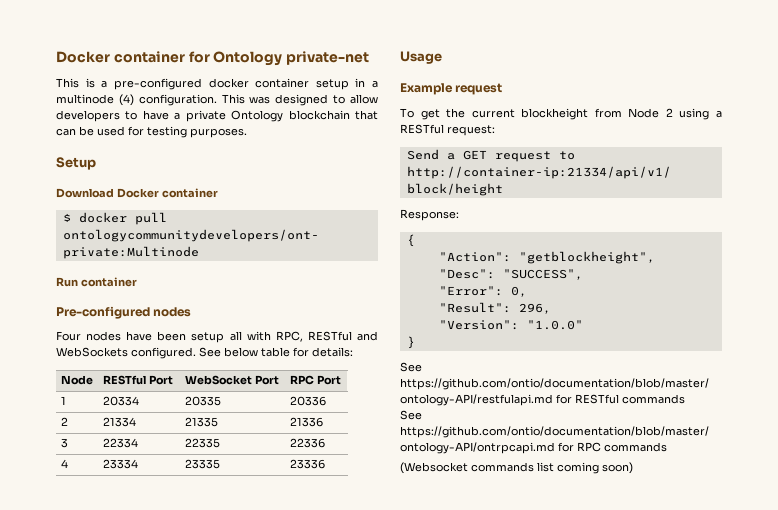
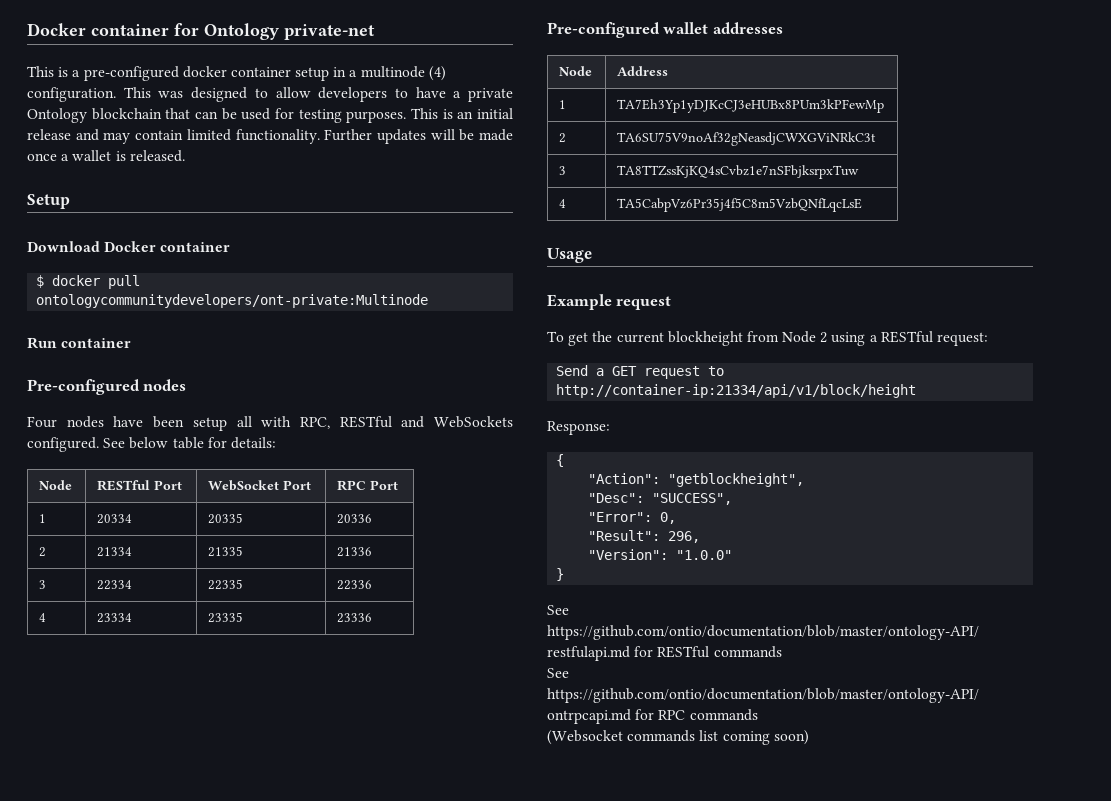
(247, 133) none -> [411,108,514,119] [27,129,513,144] [27,150,185,162] This is an initial release and may contain limited functionality. Further updates will be made once a wallet is released.
(325, 464) none -> [547,22,783,38] [559,66,593,76] [617,66,669,76] [559,100,567,109] [617,99,885,113] [559,133,567,143] [617,132,877,146] [559,166,567,175] [617,165,860,179] [559,199,567,208] [617,198,863,212] // Pre-configured wallet addresses // Node | Address // 1 | TA7Eh3Yp1yDJKcCJ3eHUBx8PUm3kPFewMp // 2 | TA6SU75V9noAf32gNeasdjCWXGViNRkC3t // 3 | TA8TTZssKjKQ4sCvbz1e7nSFbjksrpxTuw // 4 | TA5CabpVz6Pr35j4f5C8m5VzbQNfLqcLsE

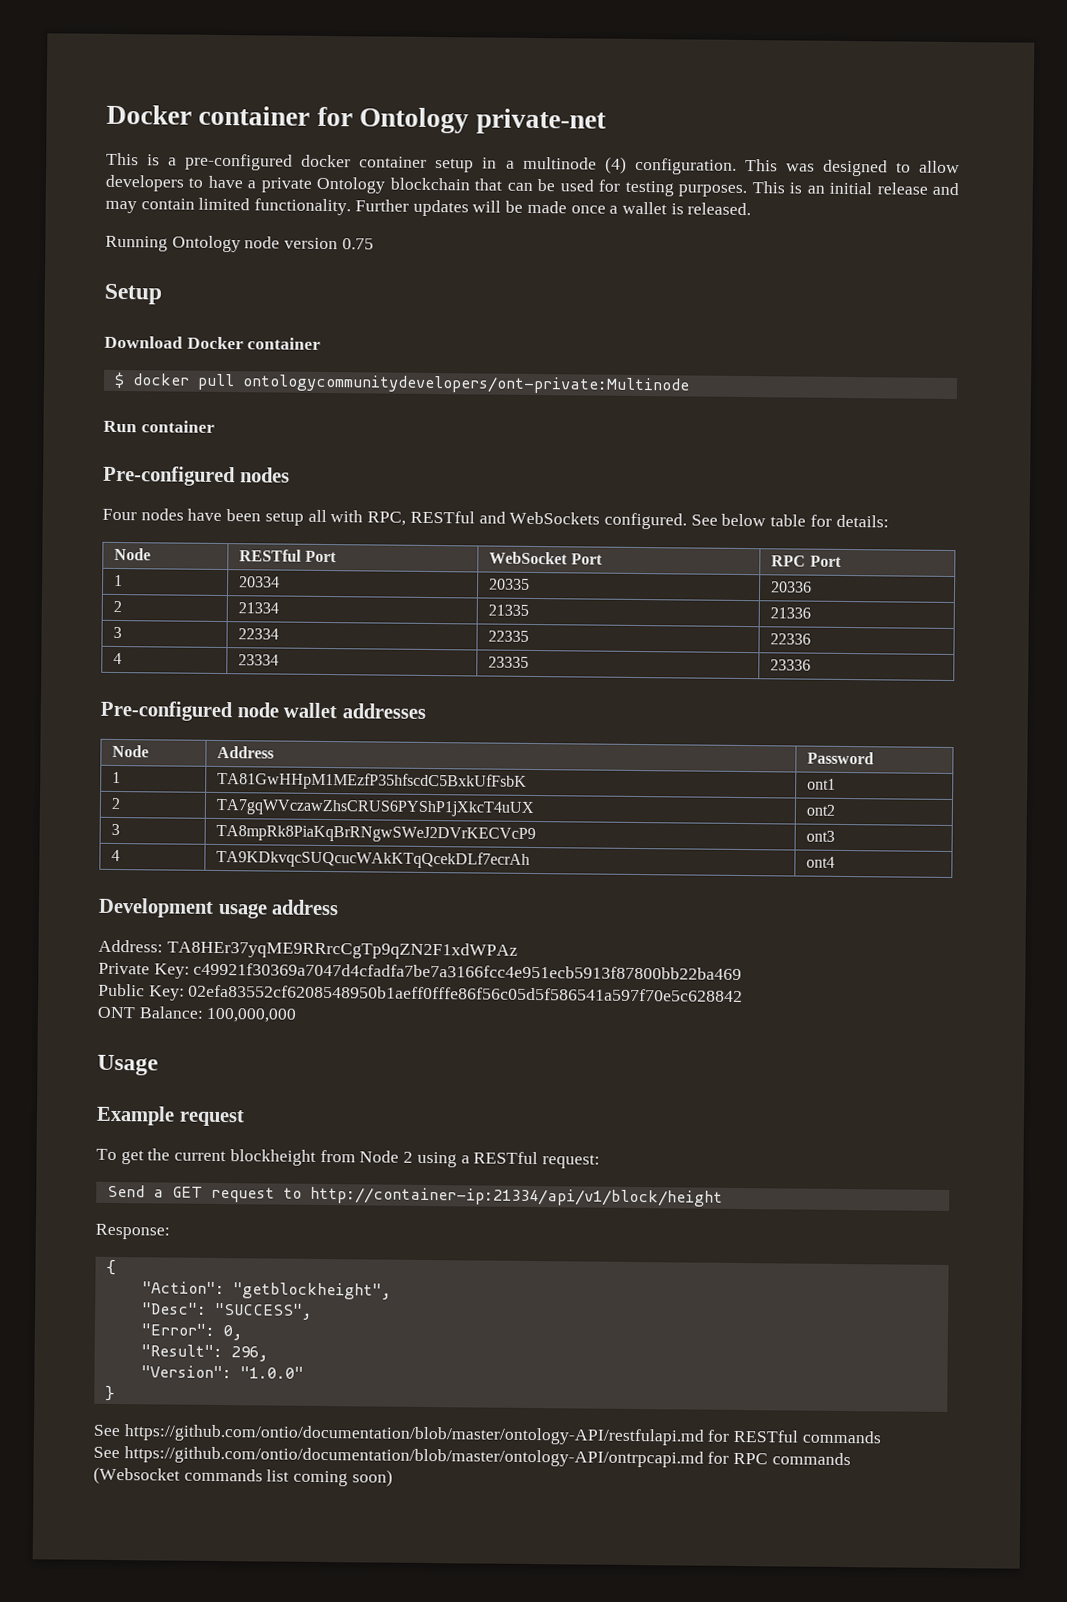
(185, 156) none -> [105,235,374,253] // Running Ontology node version 0.75
(660, 30) none -> [236,702,279,718] node
[559,100,567,109] [617,99,885,113] [559,133,567,143] [617,132,877,146] [559,166,567,175] [617,165,860,179] [559,199,567,208] [617,198,863,212] // 1 | TA7Eh3Yp1yDJKcCJ3eHUBx8PUm3kPFewMp // 2 | TA6SU75V9noAf32gNeasdjCWXGViNRkC3t // 3 | TA8TTZssKjKQ4sCvbz1e7nSFbjksrpxTuw // 4 | TA5CabpVz6Pr35j4f5C8m5VzbQNfLqcLsE -> [807,751,875,765] [112,771,122,784] [217,771,528,791] [807,778,837,790] [111,797,122,810] [216,798,535,818] [806,804,836,816] [111,823,121,836] [216,824,537,844] [806,830,836,842] [111,849,121,862] [216,849,531,869] [806,856,836,868] [98,897,340,919] [98,939,518,960] [98,962,743,981] [98,983,744,1003] [97,1006,297,1023] | Password // 1 | TA81GwHHpM1MEzfP35hfscdC5BxkUfFsbK | ont1 // 2 | TA7gqWVczawZhsCRUS6PYShP1jXkcT4uUX | ont2 // 3 | TA8mpRk8PiaKqBrRNgwSWeJ2DVrKECVcP9 | ont3 // 4 | TA9KDkvqcSUQcucWAkKTqQcekDLf7ecrAh | ont4 // Development usage address // Address: TA8HEr37yqME9RRrcCgTp9qZN2F1xdWPAz // Private Key: c49921f30369a7047d4cfadfa7be7a3166fcc4e951ecb5913f87800bb22ba469 // Public Key: 02efa83552cf6208548950b1aeff0fffe86f56c05d5f586541a597f70e5c628842 // ONT Balance: 100,000,000

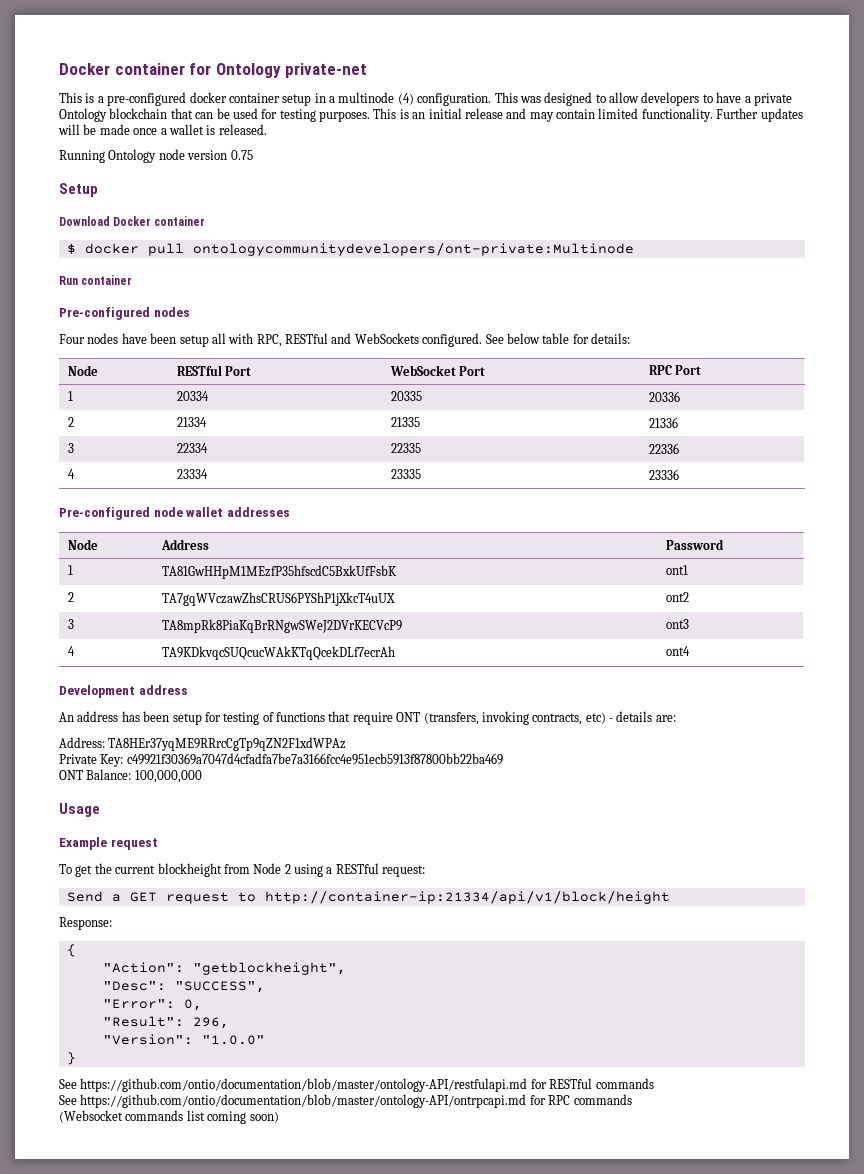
[217,899,340,919] usage address -> [138,685,188,695] [59,711,676,725] address // An address has been setup for testing of functions that require ONT (transfers, invoking contracts, etc) - details are:
[98,983,744,1003] // Public Key: 02efa83552cf6208548950b1aeff0fffe86f56c05d5f586541a597f70e5c628842 -> (503, 759) none

